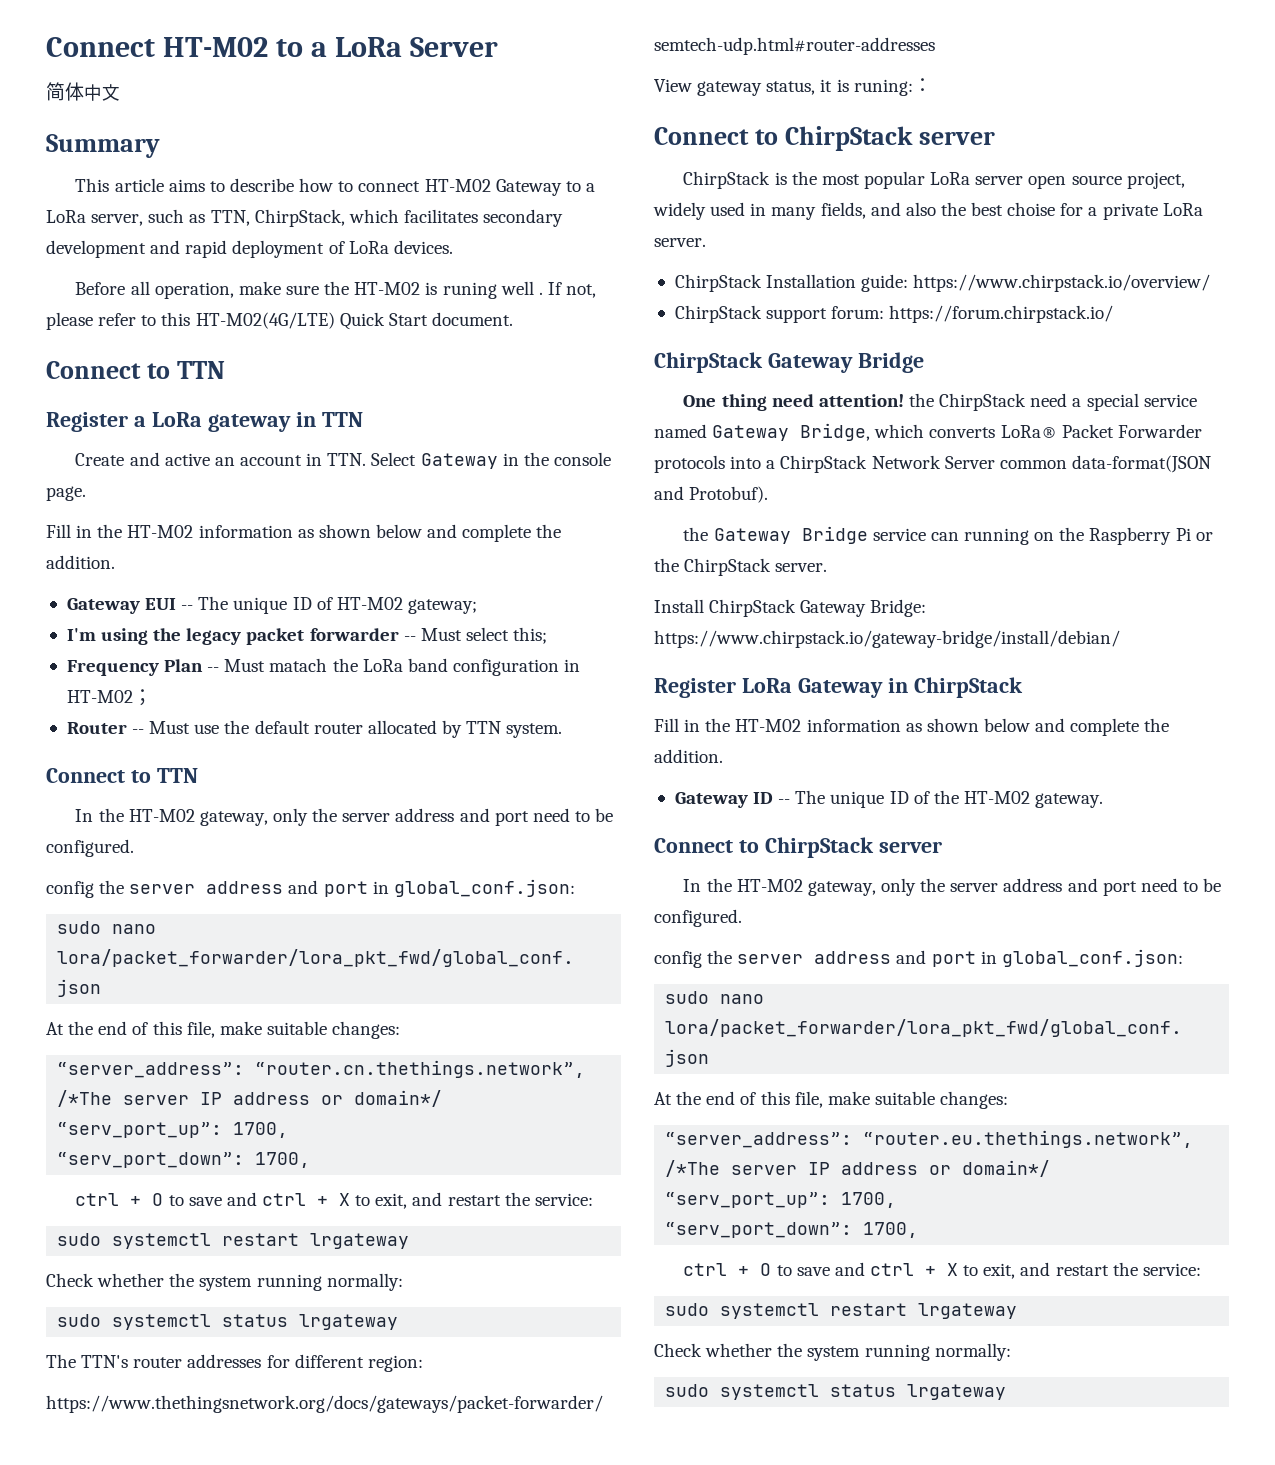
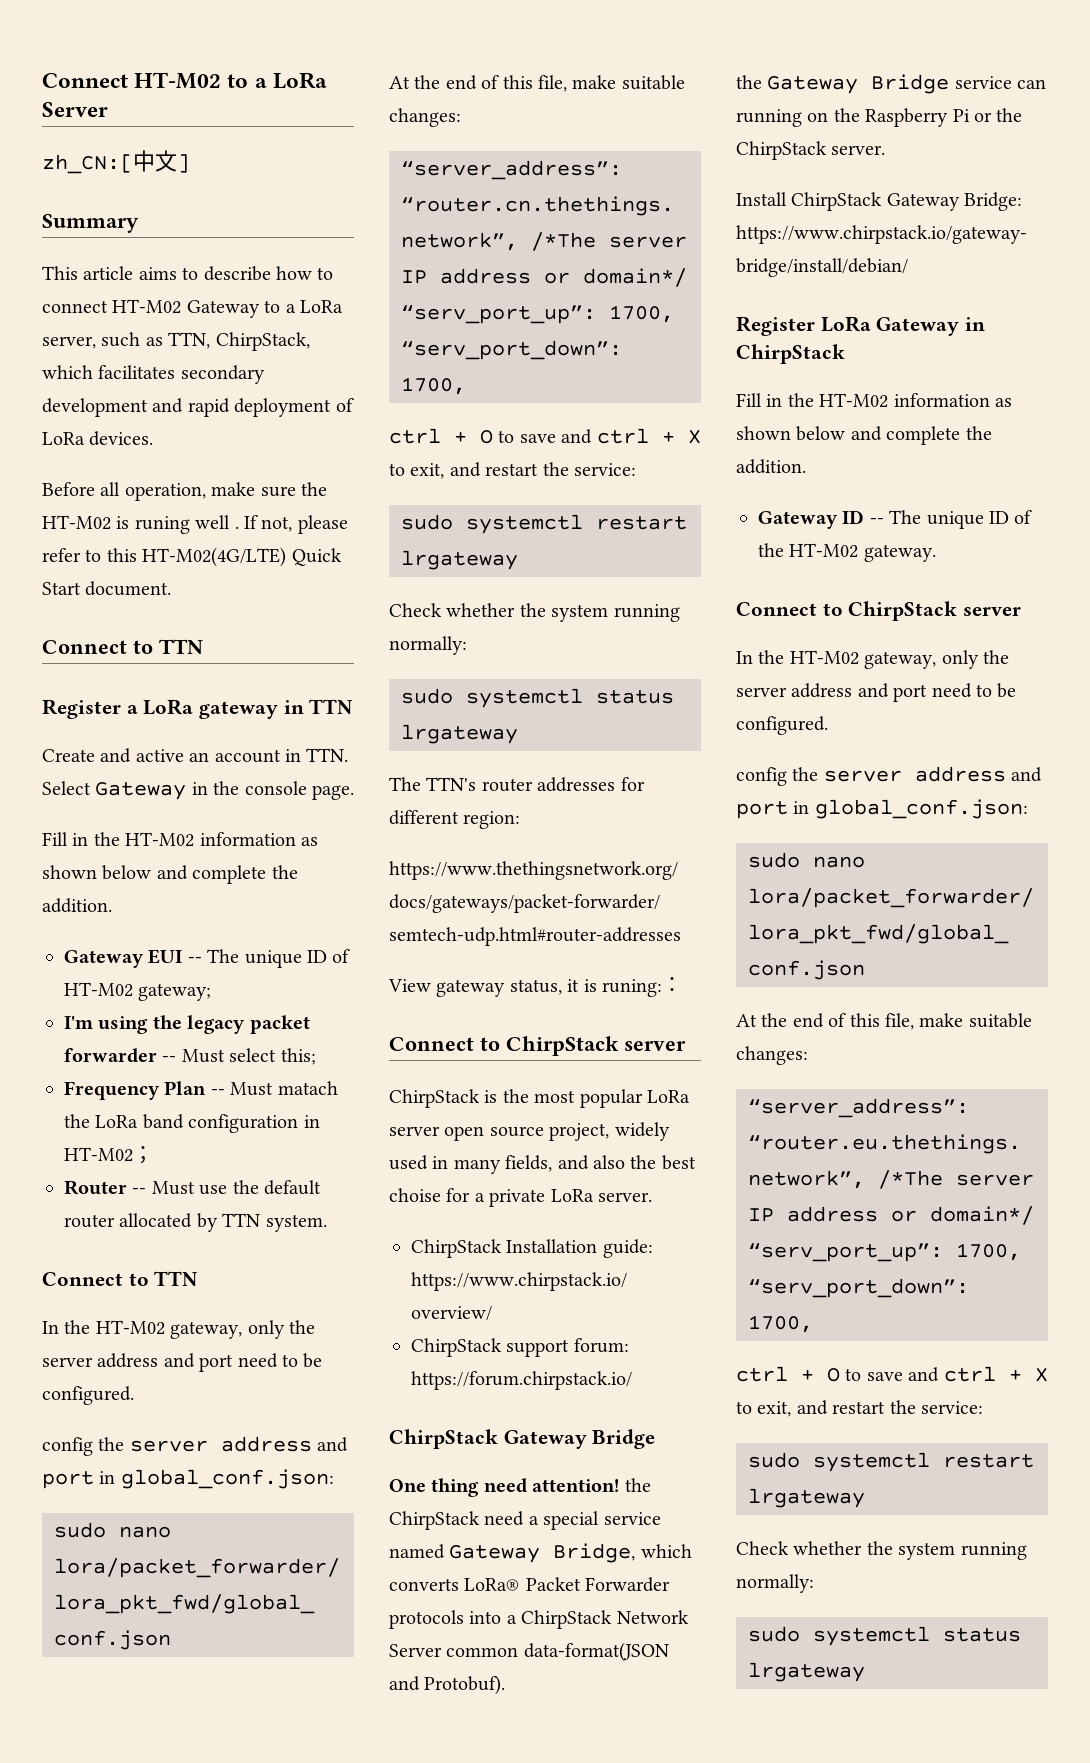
[46,82,84,101] 简体 -> [42,154,133,174] zh_CN:[
(120, 92) none -> [177,154,190,173] ]

